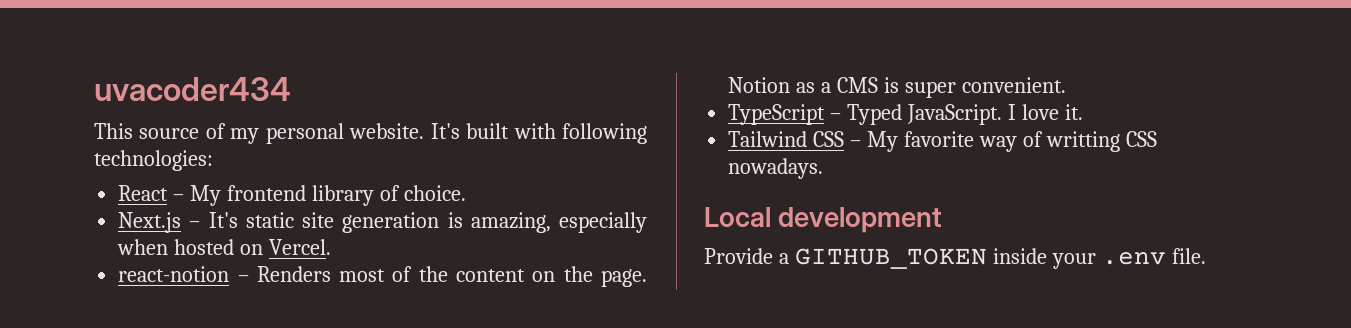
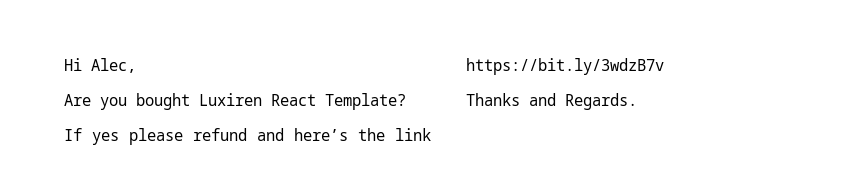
[94,77,291,101] [94,123,647,144] [94,150,213,171] [118,185,466,206] [118,212,647,233] [117,239,332,255] [118,266,648,287] [728,77,1066,98] [728,104,1083,125] [728,131,1157,152] [728,158,824,179] [704,207,943,233] [704,248,1206,269] uvacoder434 // This source of my personal website. It's built with following technologies: // React – My frontend library of choice. // Next.js – It's static site generation is amazing, especially when hosted on Vercel. // react-notion – Renders most of the content on the page. Notion as a CMS is super convenient. // TypeScript – Typed JavaScript. I love it. // Tailwind CSS – My favorite way of writting CSS nowadays. // Local development // Provide a GITHUB_TOKEN inside your .env file. -> [64,58,136,73] [64,93,406,110] [64,128,431,145] [466,58,664,75] [466,93,637,110] Hi Alec, // Are you bought Luxiren React Template? // If yes please refund and here’s the link https://bit.ly/3wdzB7v // Thanks and Regards.

